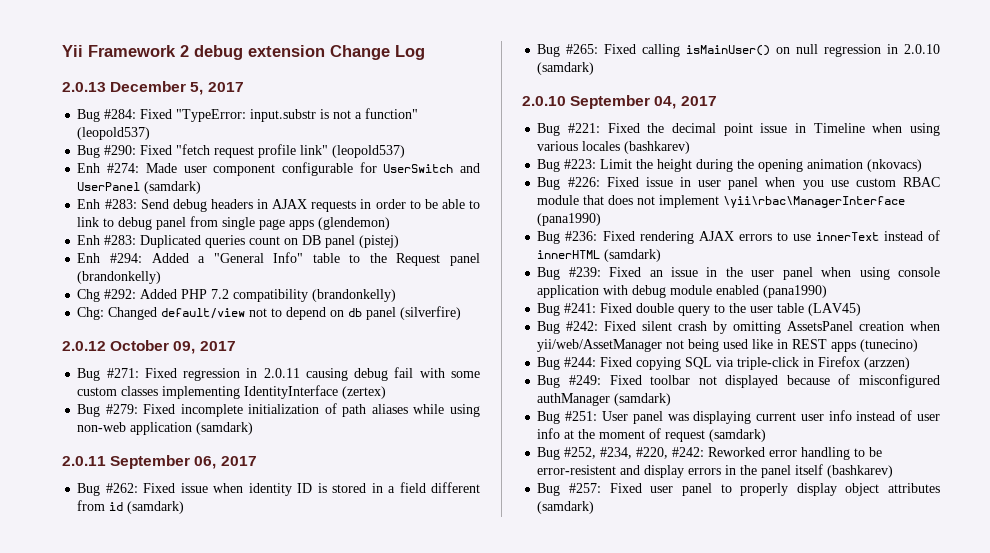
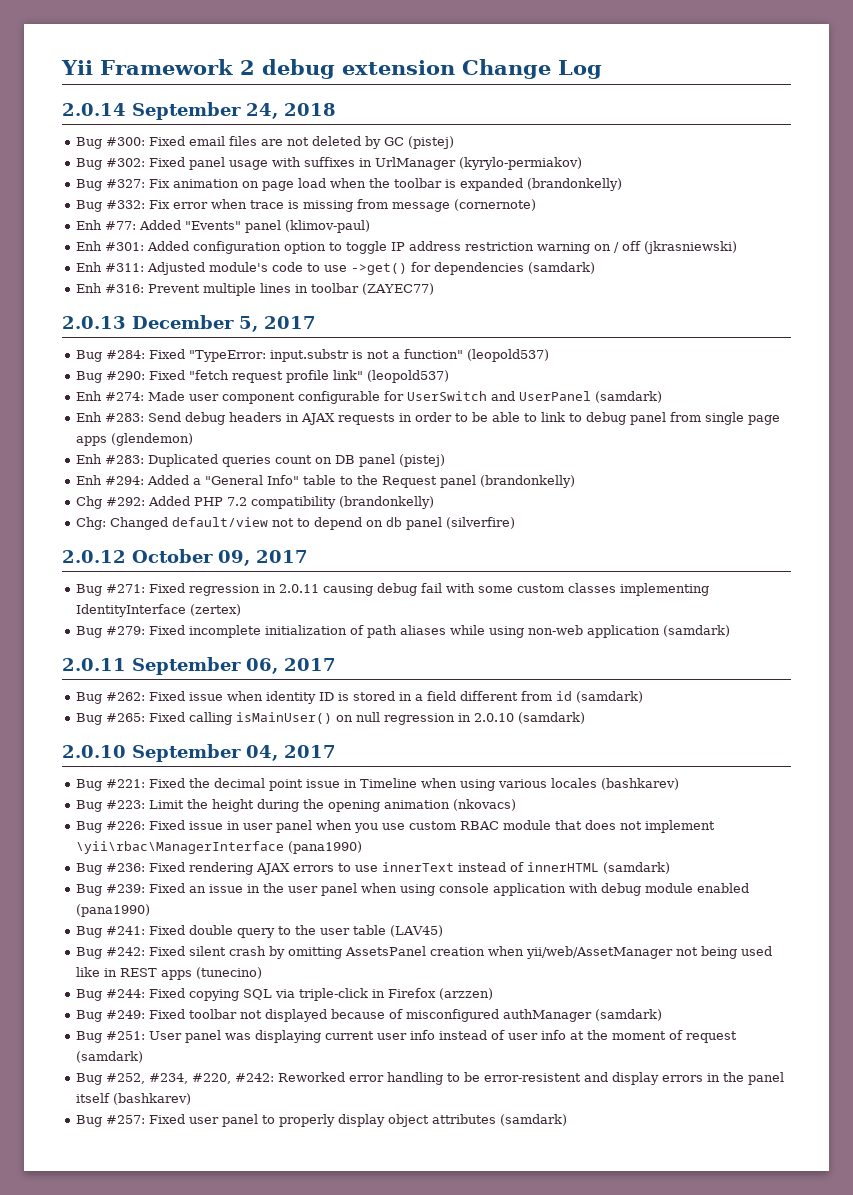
(425, 52) none -> [62,102,336,120] [76,136,455,149] [76,157,583,170] [76,178,623,191] [76,199,537,212] [76,220,371,233] [76,241,738,254] [76,262,596,275] [76,283,435,296] // 2.0.14 September 24, 2018 // Bug #300: Fixed email files are not deleted by GC (pistej) // Bug #302: Fixed panel usage with suffixes in UrlManager (kyrylo-permiakov) // Bug #327: Fix animation on page load when the toolbar is expanded (brandonkelly) // Bug #332: Fix error when trace is missing from message (cornernote) // Enh #77: Added "Events" panel (klimov-paul) // Enh #301: Added configuration option to toggle IP address restriction warning on / off (jkrasniewski) // Enh #311: Adjusted module's code to use ->get() for dependencies (samdark) // Enh #316: Prevent multiple lines in toolbar (ZAYEC77)

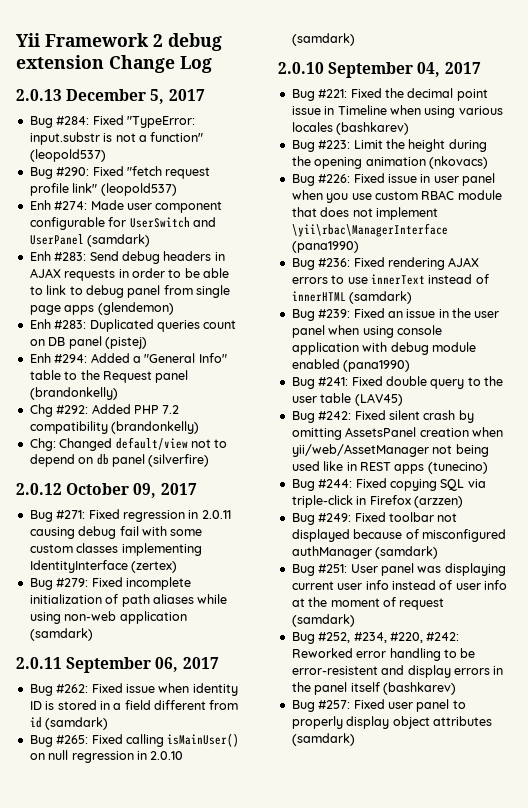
[62,102,336,120] [76,136,455,149] [76,157,583,170] [76,178,623,191] [76,199,537,212] [76,220,371,233] [76,241,738,254] [76,262,596,275] [76,283,435,296] // 2.0.14 September 24, 2018 // Bug #300: Fixed email files are not deleted by GC (pistej) // Bug #302: Fixed panel usage with suffixes in UrlManager (kyrylo-permiakov) // Bug #327: Fix animation on page load when the toolbar is expanded (brandonkelly) // Bug #332: Fix error when trace is missing from message (cornernote) // Enh #77: Added "Events" panel (klimov-paul) // Enh #301: Added configuration option to toggle IP address restriction warning on / off (jkrasniewski) // Enh #311: Adjusted module's code to use ->get() for dependencies (samdark) // Enh #316: Prevent multiple lines in toolbar (ZAYEC77) -> (212, 64) none

